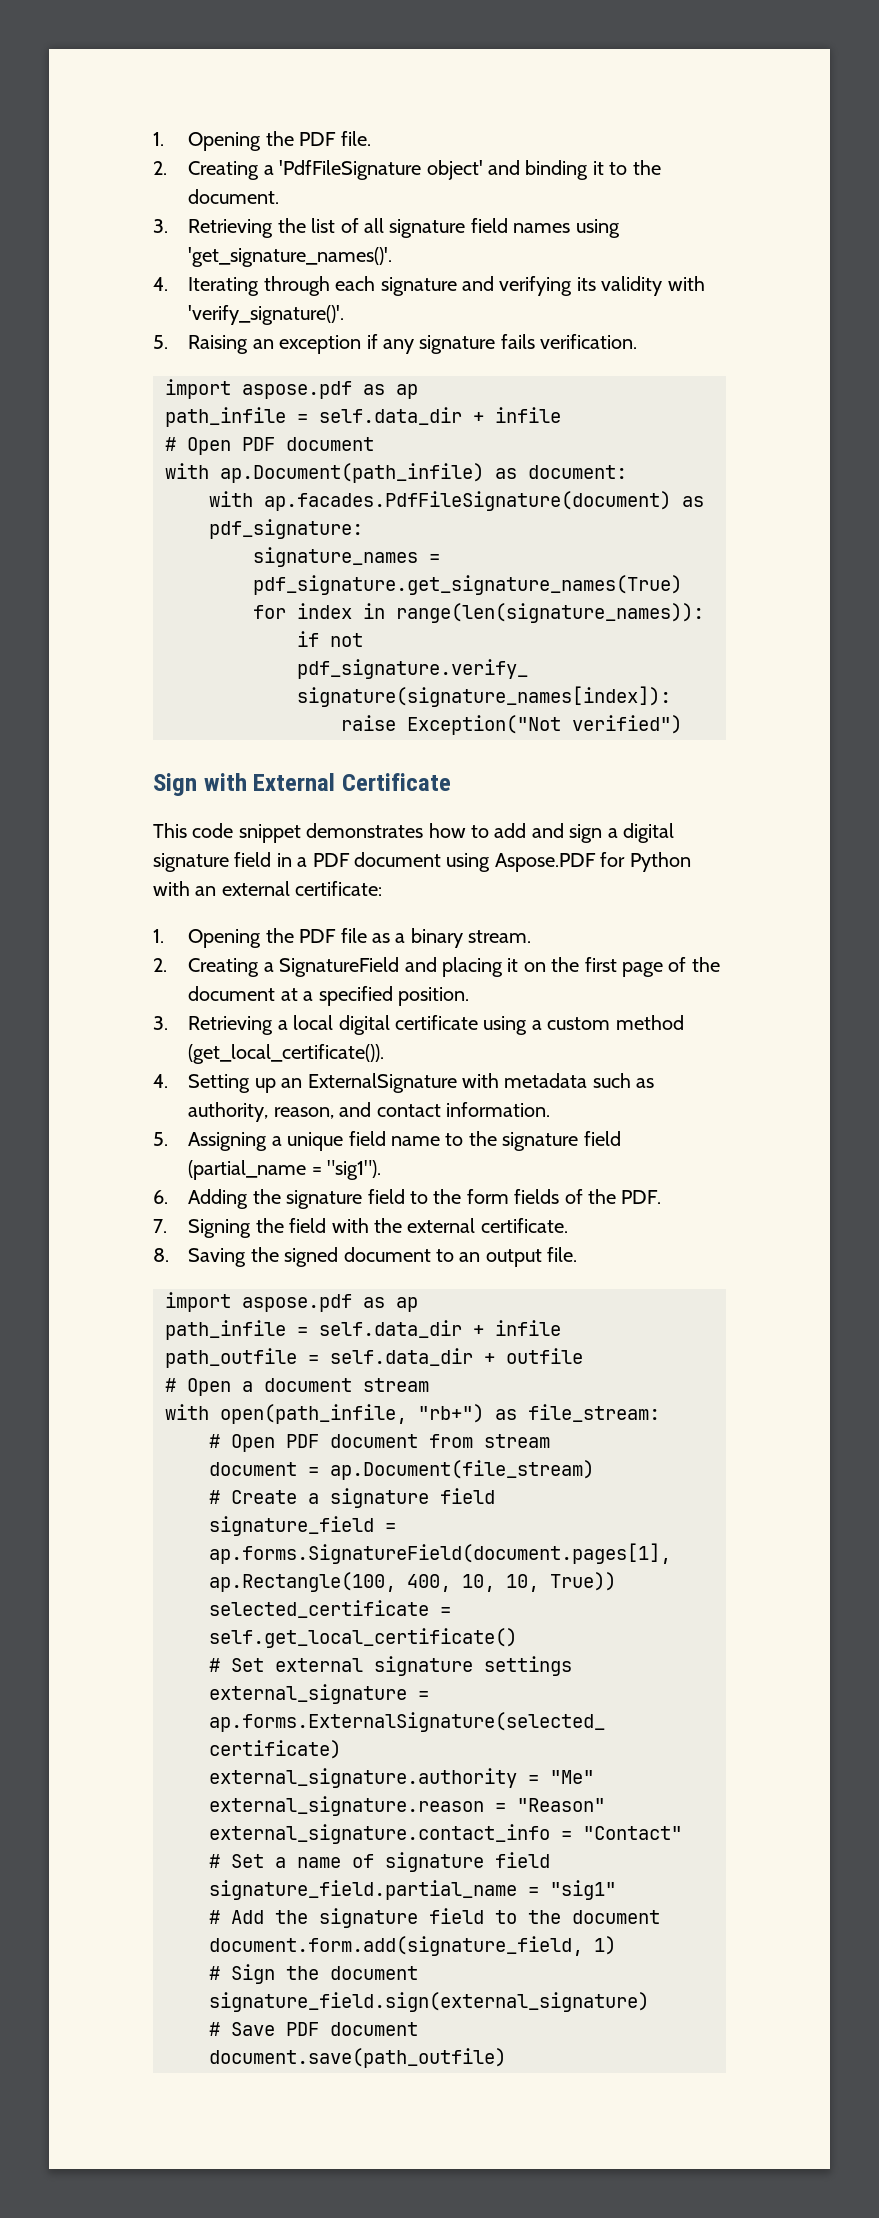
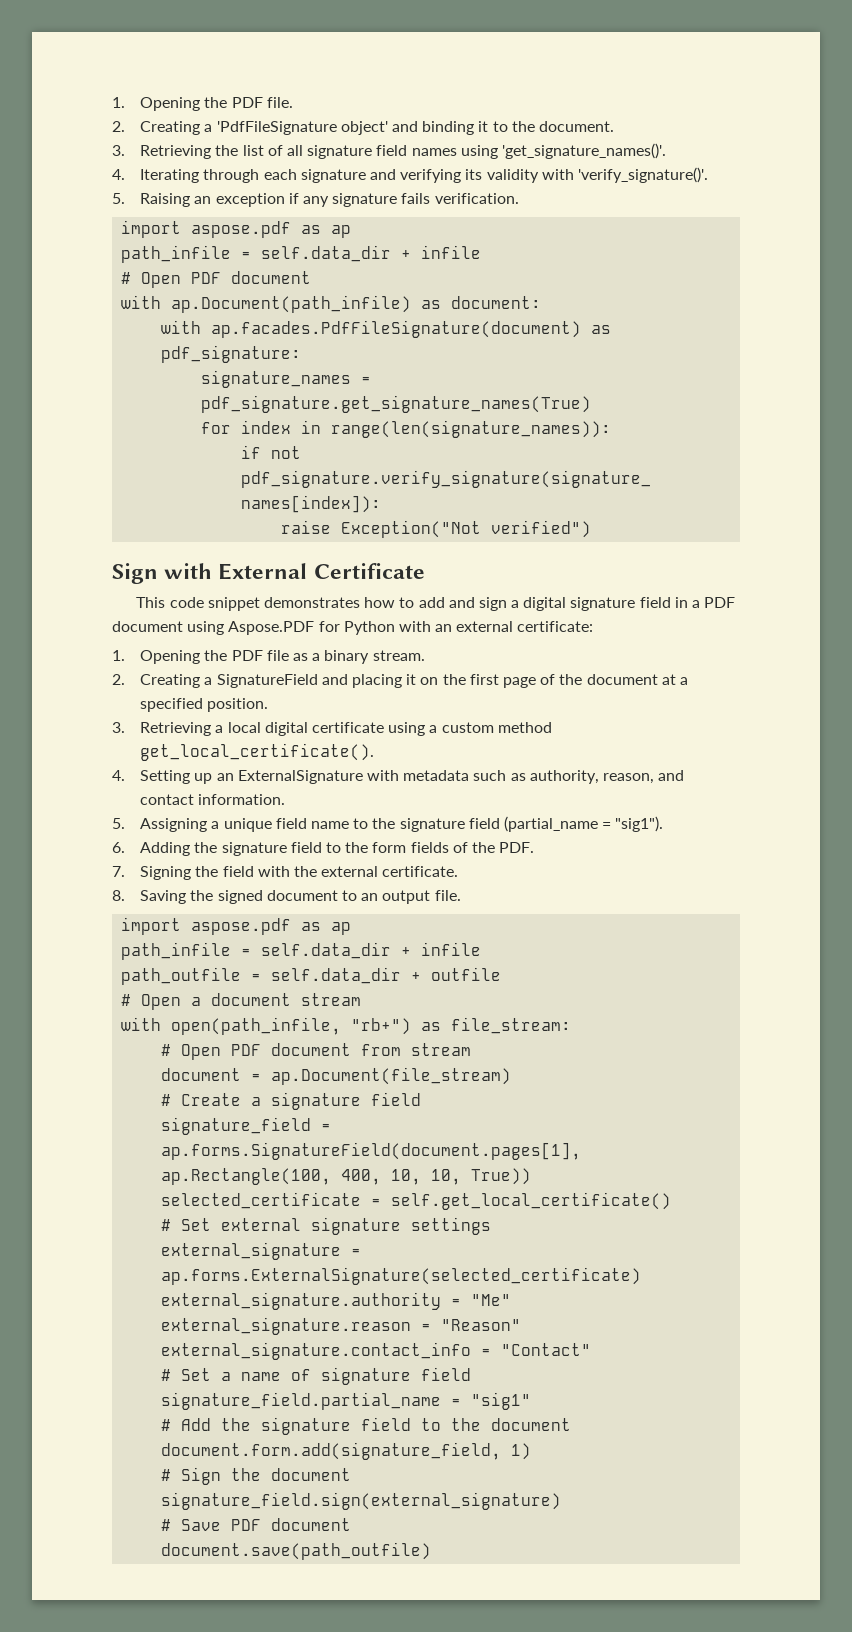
[188,1044,385,1064] (get_local_certificate()). -> [140,743,375,761] get_local_certificate().

